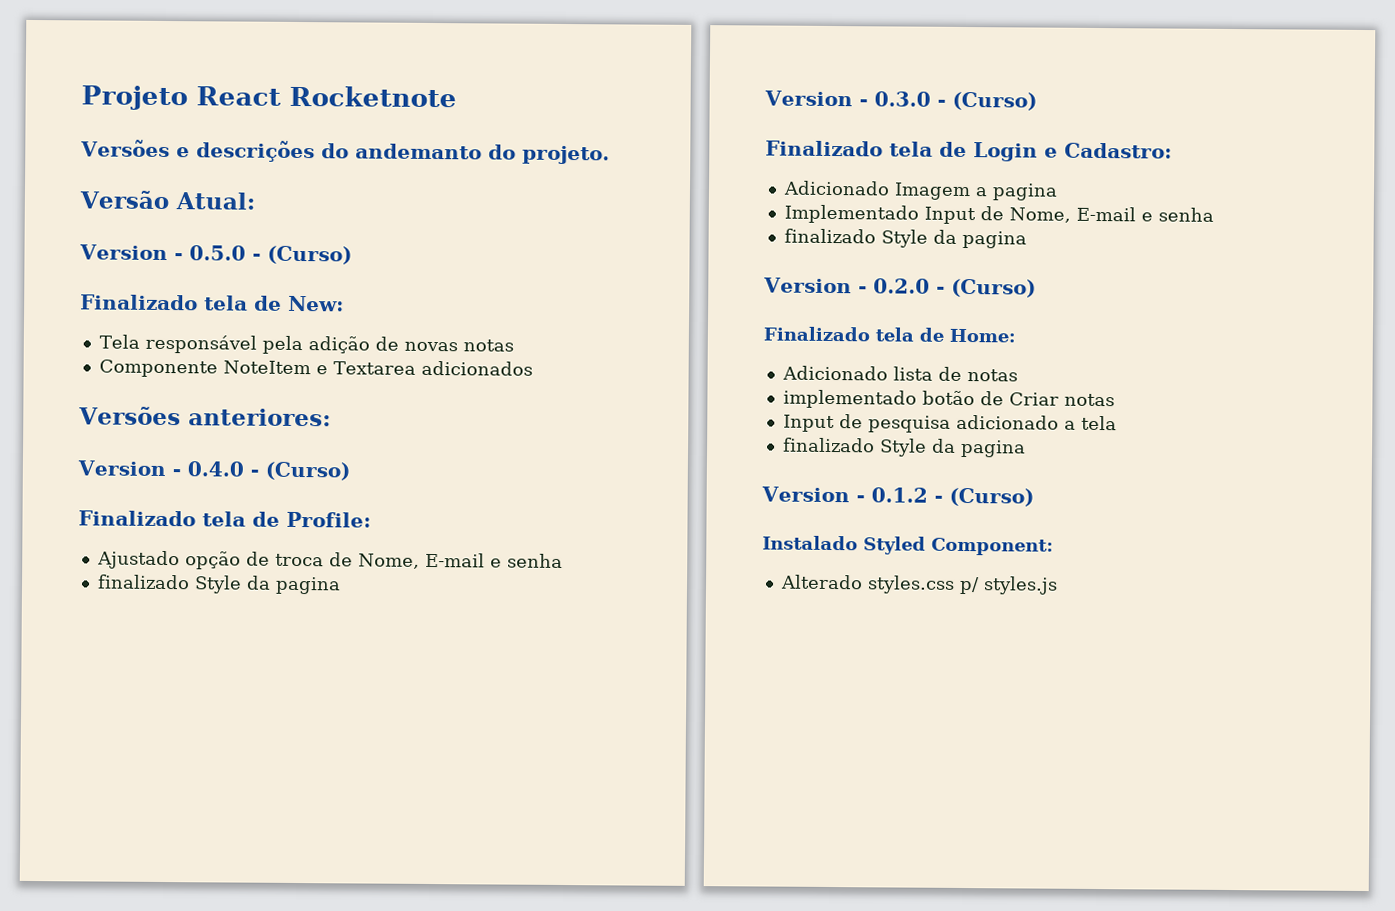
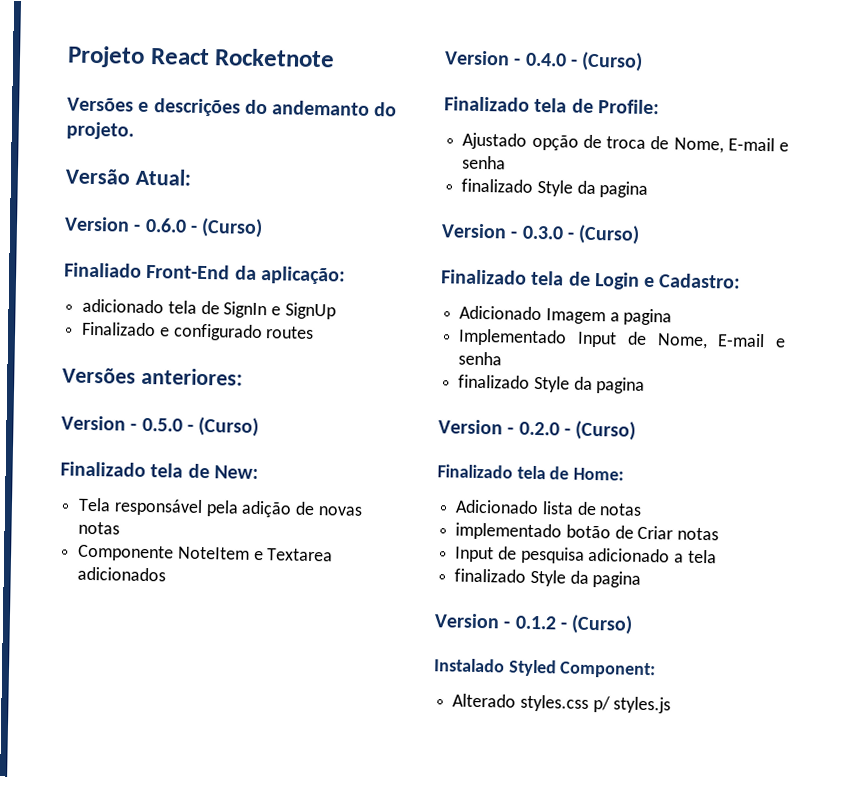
(255, 201) none -> [64,216,264,239] [64,262,346,285] [82,298,336,320] [82,321,315,342] [62,366,243,386] // Version - 0.6.0 - (Curso) // Finaliado Front-End da aplicação: // adicionado tela de SignIn e SignUp // Finalizado e configurado routes // Versões anteriores:
[78,406,331,427] // Versões anteriores: -> (167, 574) none

